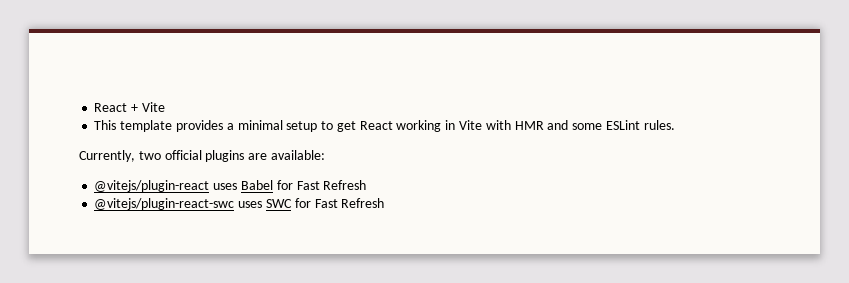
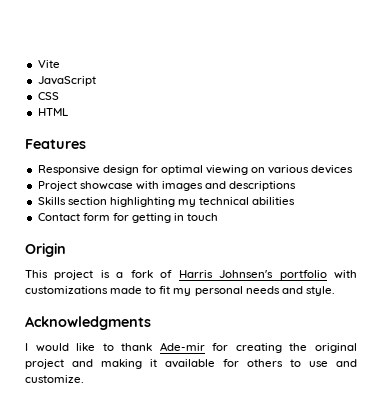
[94,103,139,112] React + -> (37, 64) none
[94,120,675,132] [79,150,325,162] [94,180,367,192] [94,198,385,210] This template provides a minimal setup to get React working in Vite with HMR and some ESLint rules. // Currently, two official plugins are available: // @vitejs/plugin-react uses Babel for Fast Refresh // @vitejs/plugin-react-swc uses SWC for Fast Refresh -> [37,76,96,86] [37,92,59,100] [37,108,68,116] [25,139,86,149] [37,165,354,175] [37,181,297,191] [37,197,296,207] [37,213,219,223] [25,243,66,257] [25,270,358,280] [25,286,335,296] [25,316,151,330] [25,342,357,353] [25,359,357,369] [25,375,84,383] JavaScript // CSS // HTML // Features // Responsive design for optimal viewing on various devices // Project showcase with images and descriptions // Skills section highlighting my technical abilities // Contact form for getting in touch // Origin // This project is a fork of Harris Johnsen's portfolio with customizations made to fit my personal needs and style. // Acknowledgments // I would like to thank Ade-mir for creating the original project and making it available for others to use and customize.

